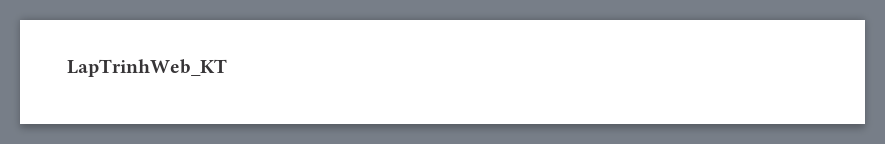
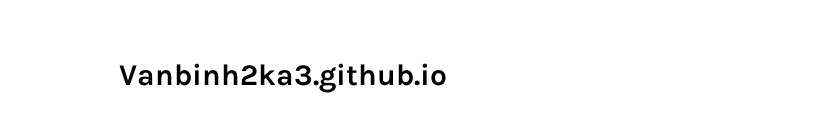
[67,59,227,77] LapTrinhWeb_KT -> [119,63,447,93] Vanbinh2ka3.github.io

